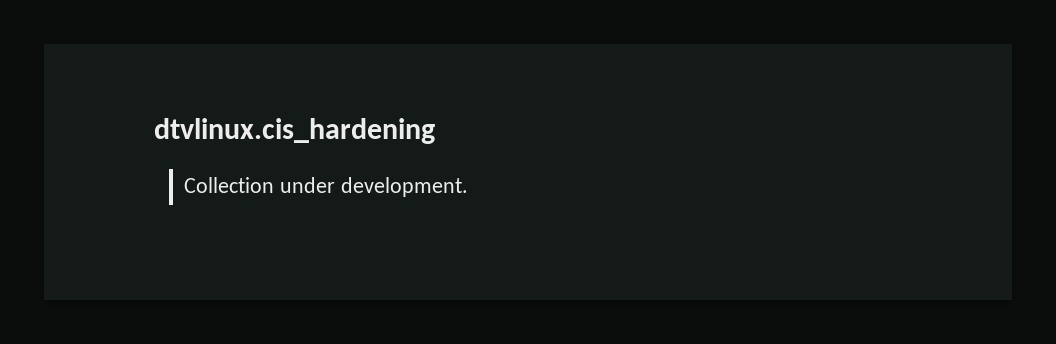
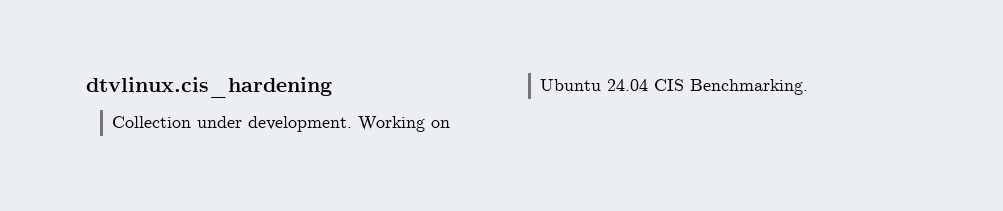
(468, 187) none -> [358,116,451,132] [540,79,809,95] Working on Ubuntu 24.04 CIS Benchmarking.

